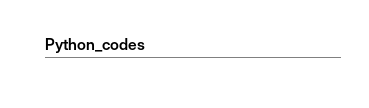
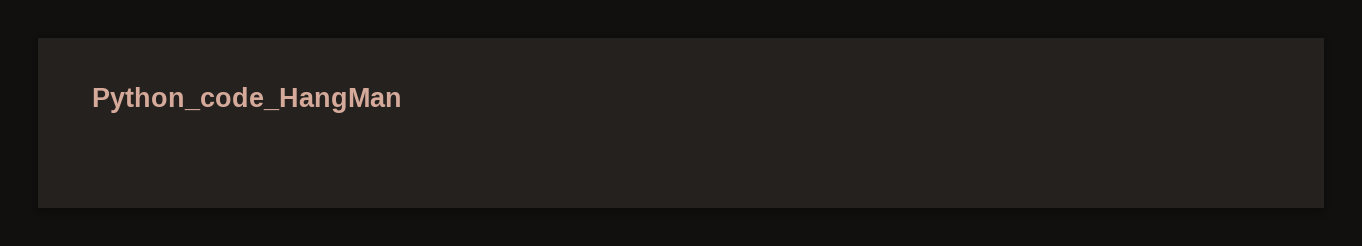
[45,38,145,53] Python_codes -> [92,87,402,113] Python_code_HangMan

